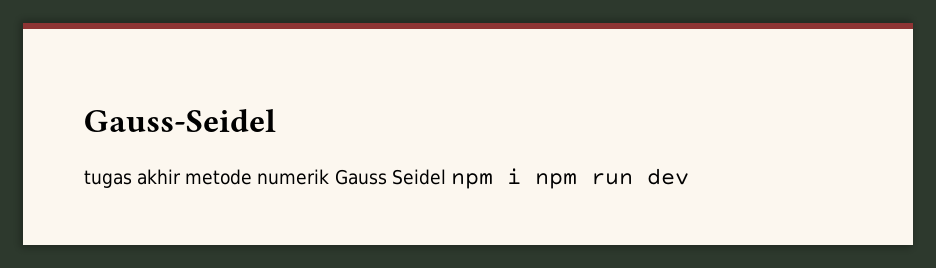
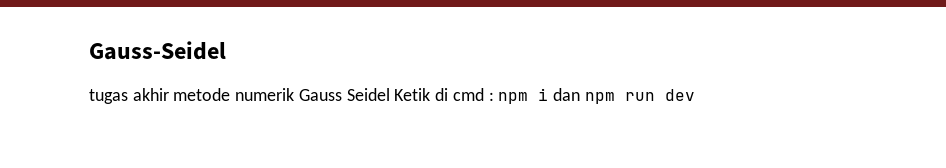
(446, 177) none -> [394,88,494,101] Ketik di cmd :
(521, 176) none -> [552,88,580,101] dan

